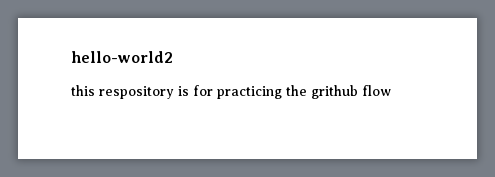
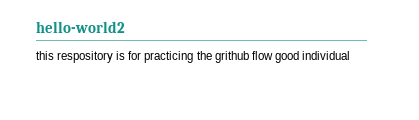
(391, 90) none -> [274,51,350,63] good individual

